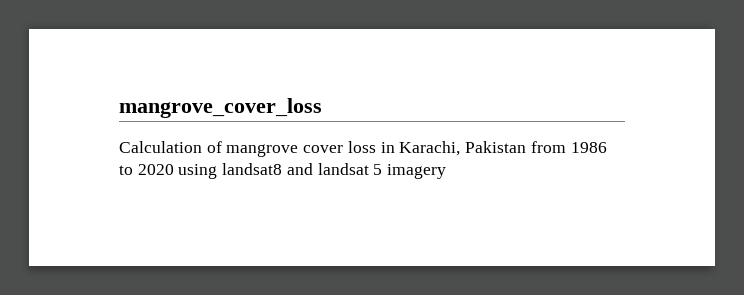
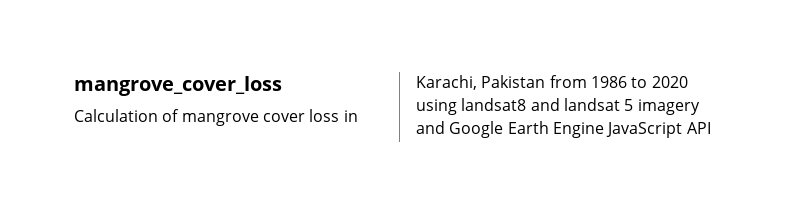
(447, 171) none -> [416,121,711,138] and Google Earth Engine JavaScript API

